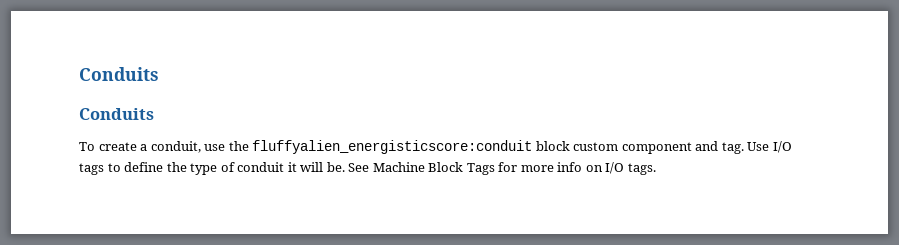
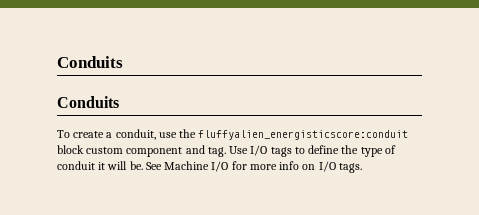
[428,162,495,175] Block Tags -> [211,161,229,172] I/O

